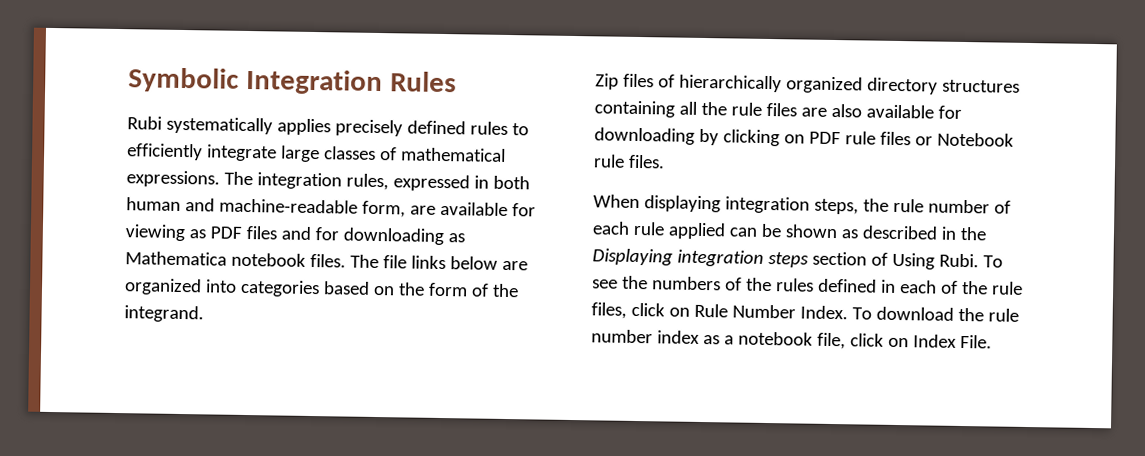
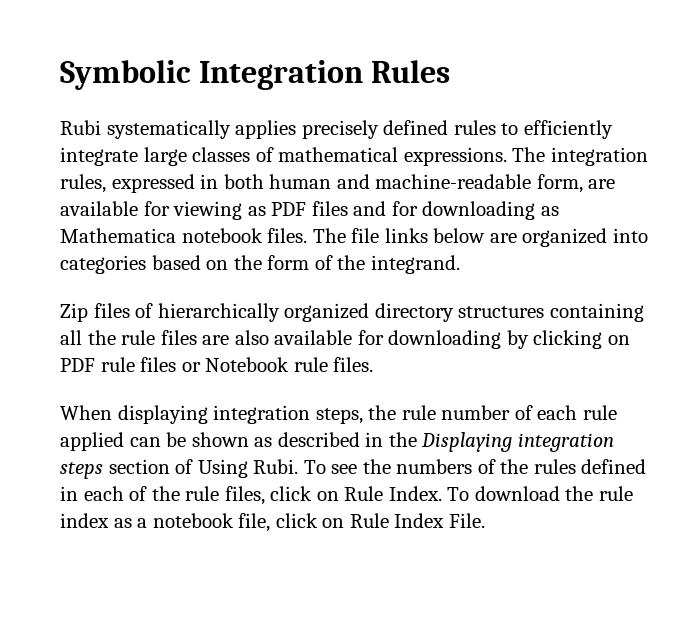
[731,304,796,319] Number -> (384, 493) none
[591,329,653,344] number -> (633, 493) none
(909, 342) none -> [349,513,389,528] Rule

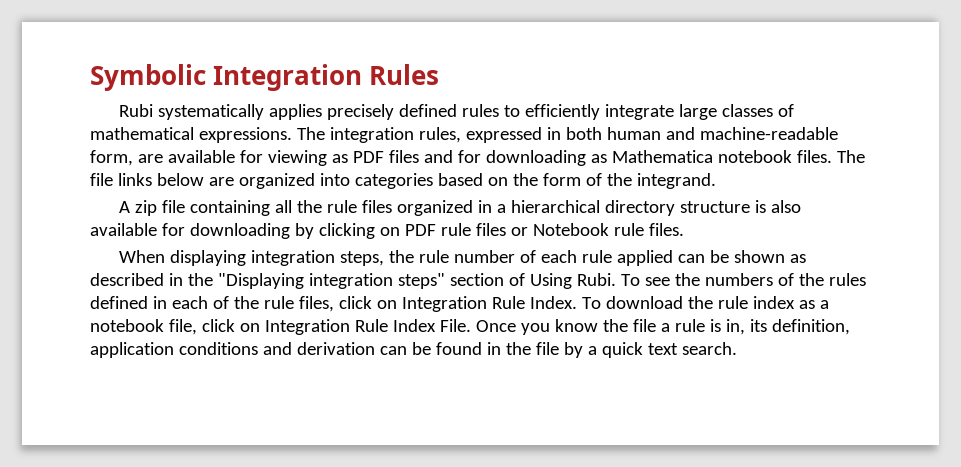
[60,303,545,322] Zip files of hierarchically organized directory structures -> [118,200,185,216] A zip file
[202,335,230,345] are -> [396,200,766,216] organized in a hierarchical directory structure is
[421,432,614,452] [60,462,103,479] Displaying integration steps -> [217,273,445,289] "Displaying integration steps"
(339, 496) none -> [401,296,487,312] Integration
(345, 523) none -> [264,319,350,335] Integration
(485, 520) none -> [475,319,850,335] [90,342,737,358] Once you know the file a rule is in, its definition, application conditions and derivation can be found in the file by a quick text search.

